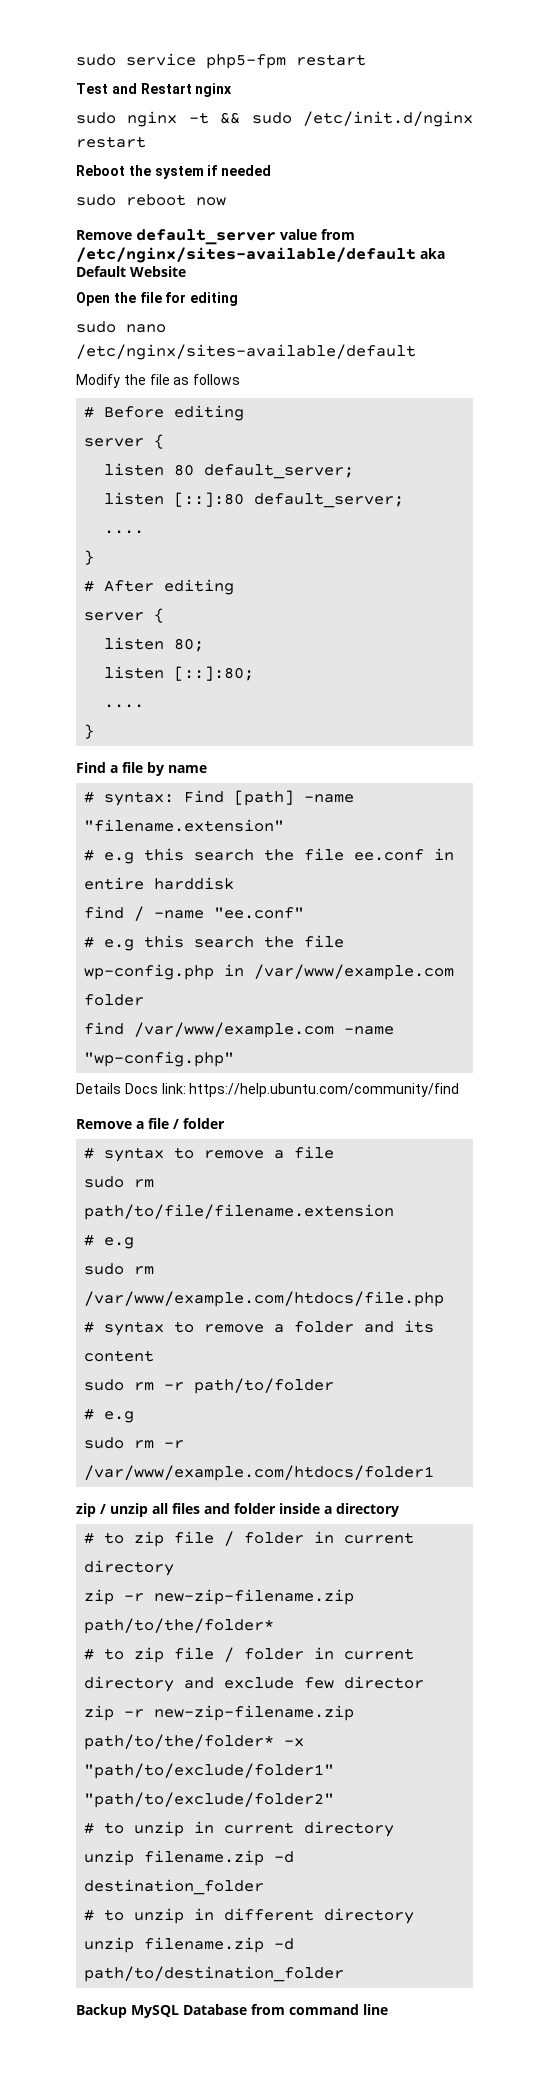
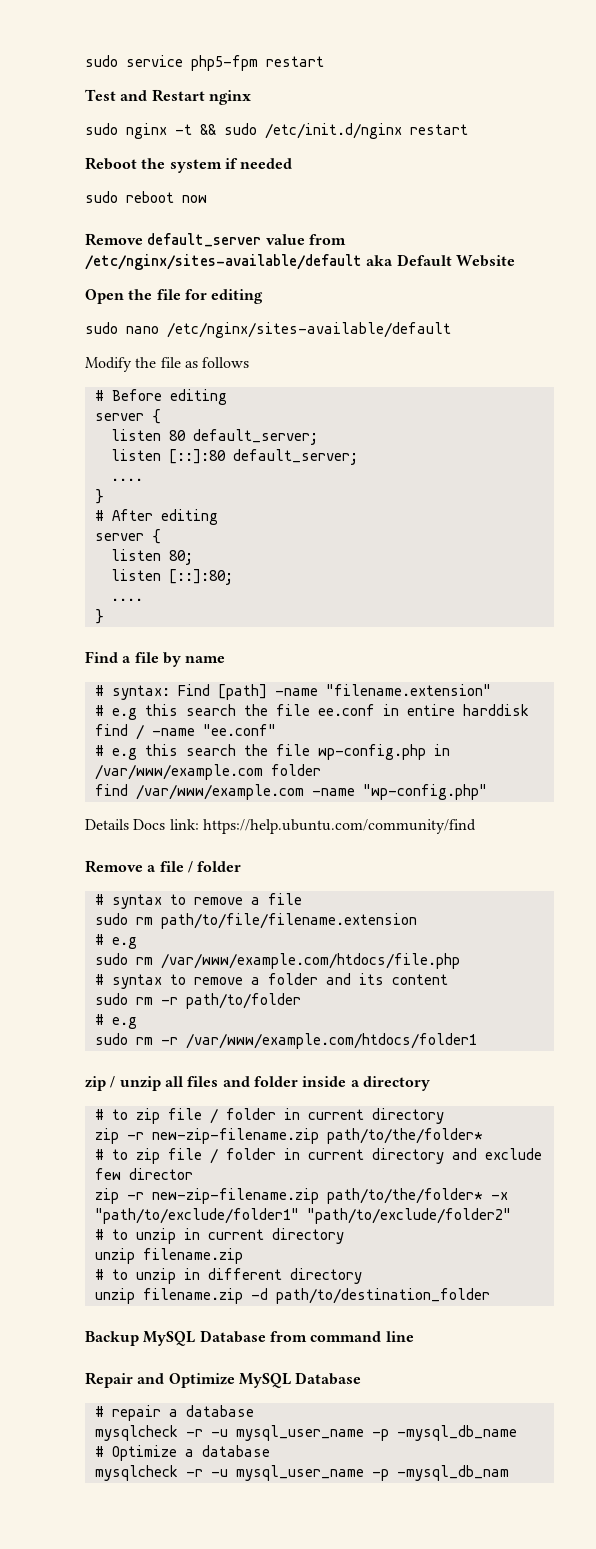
[274,1851,295,1863] [84,1879,265,1895] -d destination_folder -> (243, 1256) none
(388, 2009) none -> [85,1372,362,1388] [94,1405,254,1421] [94,1425,517,1441] [94,1445,270,1461] [94,1465,509,1481] // Repair and Optimize MySQL Database // # repair a database // mysqlcheck -r -u mysql_user_name -p -mysql_db_name // # Optimize a database // mysqlcheck -r -u mysql_user_name -p -mysql_db_nam

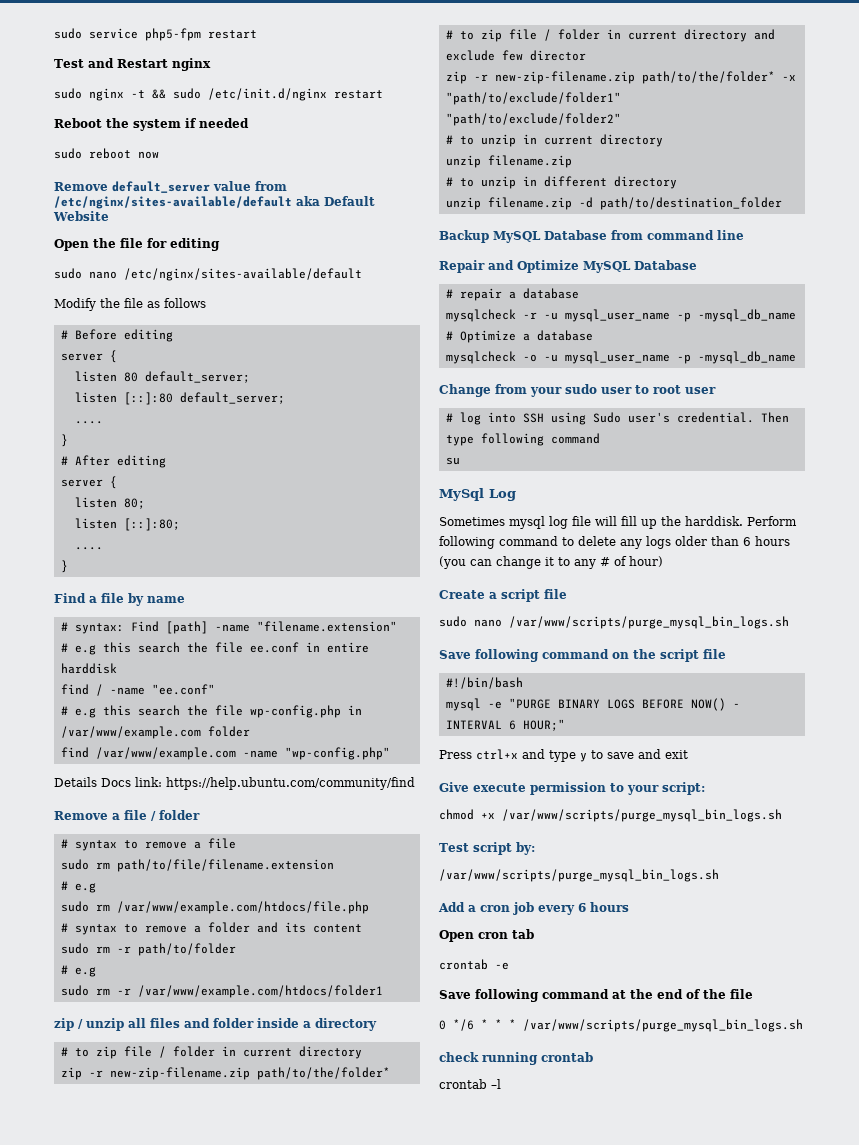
[185,1465,509,1481] -r -u mysql_user_name -p -mysql_db_nam -> [522,351,796,364] [439,384,716,397] [445,412,789,425] [445,433,600,446] [445,457,460,465] [439,488,516,501] [439,516,797,529] [439,536,790,549] [439,556,663,569] [439,589,567,602] [439,616,789,629] [439,649,726,662] [445,677,523,689] [445,698,740,711] [445,719,565,731] [439,749,688,762] [439,782,705,795] [439,809,782,822] [439,842,535,855] [439,869,719,882] [438,902,629,915] [439,929,534,942] [439,959,509,970] [439,989,753,1002] [439,1019,803,1032] [439,1052,593,1065] [439,1079,501,1089] -o -u mysql_user_name -p -mysql_db_name // Change from your sudo user to root user // # log into SSH using Sudo user's credential. Then type following command // su // MySql Log // Sometimes mysql log file will fill up the harddisk. Perform following command to delete any logs older than 6 hours (you can change it to any # of hour) // Create a script file // sudo nano /var/www/scripts/purge_mysql_bin_logs.sh // Save following command on the script file // #!/bin/bash // mysql -e "PURGE BINARY LOGS BEFORE NOW() - INTERVAL 6 HOUR;" // Press ctrl+x and type y to save and exit // Give execute permission to your script: // chmod +x /var/www/scripts/purge_mysql_bin_logs.sh // Test script by: // /var/www/scripts/purge_mysql_bin_logs.sh // Add a cron job every 6 hours // Open cron tab // crontab -e // Save following command at the end of the file // 0 */6 * * * /var/www/scripts/purge_mysql_bin_logs.sh // check running crontab // crontab –l

